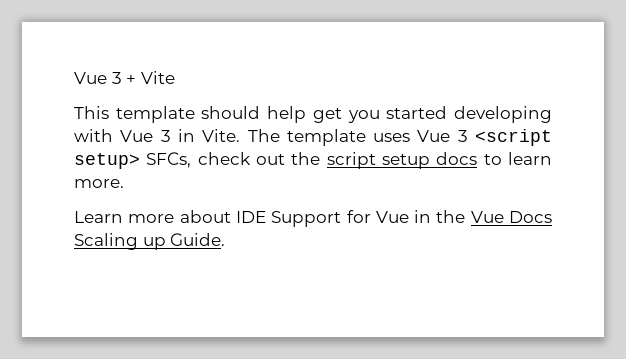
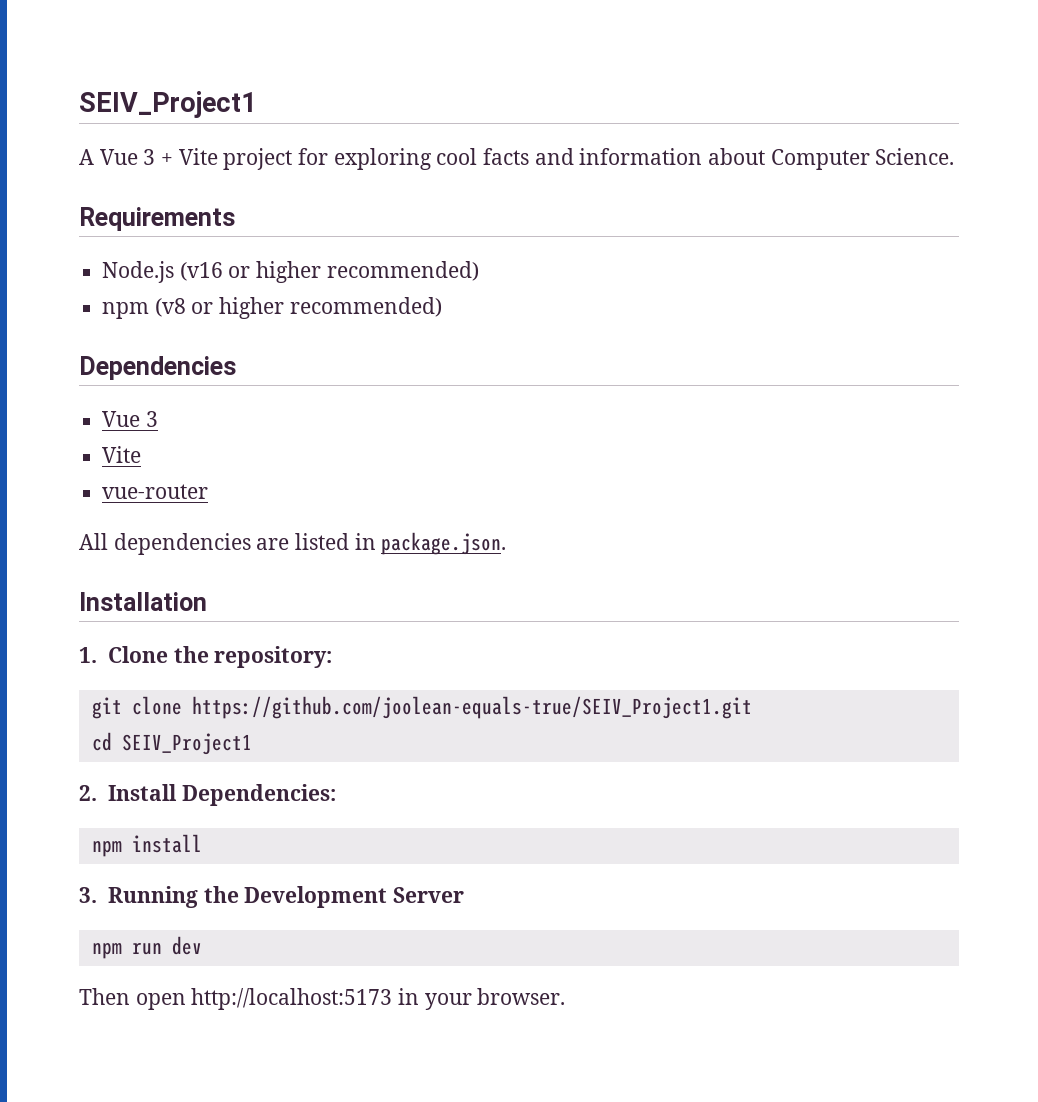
(74, 78) none -> [79,91,256,118] [79,149,94,165] SEIV_Project1 // A
[74,106,552,123] [74,129,552,146] [74,152,552,169] [74,179,124,188] [74,210,552,227] [74,233,226,250] // This template should help get you started developing with Vue 3 in Vite. The template uses Vue 3 <script setup> SFCs, check out the script setup docs to learn more. // Learn more about IDE Support for Vue in the Vue Docs Scaling up Guide. -> [223,148,955,170] [79,207,235,231] [102,261,479,283] [102,297,442,319] [79,356,236,380] [102,411,158,427] [102,446,142,463] [102,484,209,499] [79,532,507,555] [79,592,207,611] [79,646,333,668] [91,696,752,719] [91,732,252,755] [79,784,336,806] [91,834,202,857] [79,886,464,908] [91,936,202,959] [79,988,566,1010] project for exploring cool facts and information about Computer Science. // Requirements // Node.js (v16 or higher recommended) // npm (v8 or higher recommended) // Dependencies // Vue 3 // Vite // vue-router // All dependencies are listed in package.json. // Installation // 1. Clone the repository: // git clone https://github.com/joolean-equals-true/SEIV_Project1.git // cd SEIV_Project1 // 2. Install Dependencies: // npm install // 3. Running the Development Server // npm run dev // Then open http://localhost:5173 in your browser.

